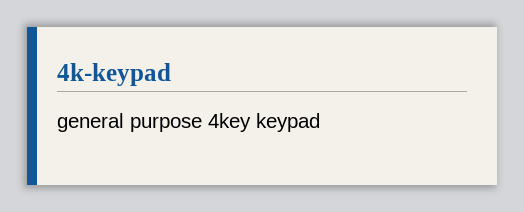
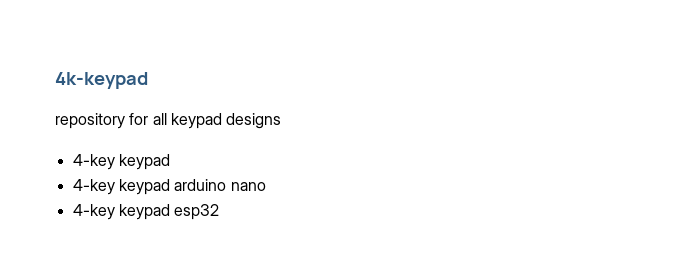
[57,113,320,132] general purpose 4key keypad -> [55,113,282,129] [72,154,170,170] [72,179,266,195] [72,204,220,220] repository for all keypad designs // 4-key keypad // 4-key keypad arduino nano // 4-key keypad esp32

